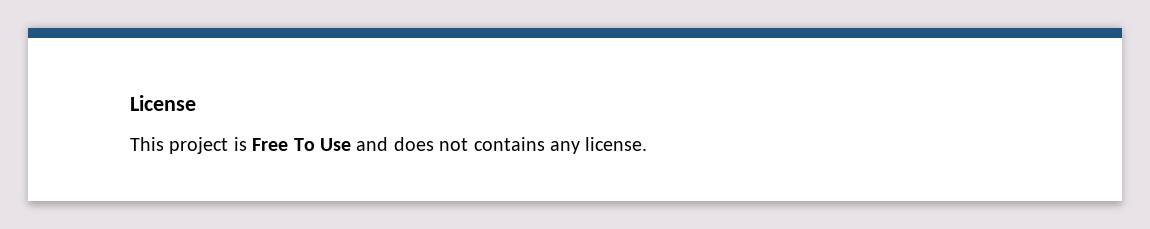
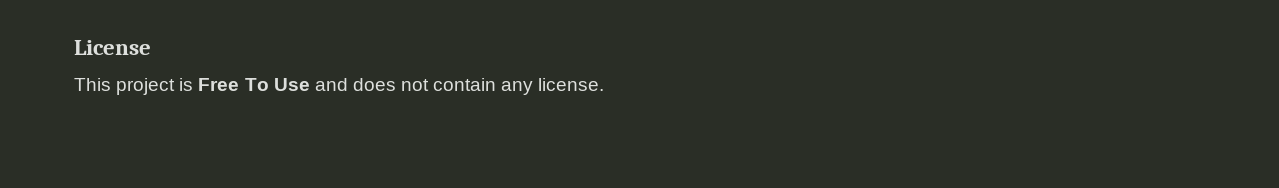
[473,137,545,151] contains -> [433,78,497,91] contain

